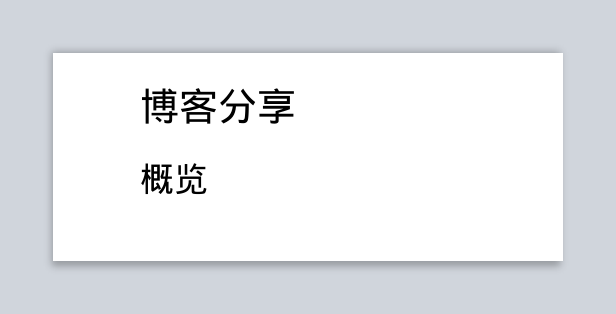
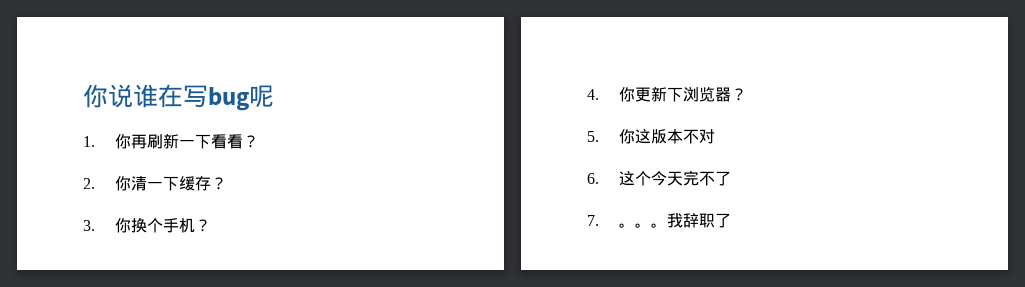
[140,88,296,124] [140,163,208,195] 博客分享 // 概览 -> [83,84,274,111] [83,133,259,149] [83,176,227,191] [83,218,211,233] [587,86,747,102] [587,129,715,144] [587,170,731,186] [587,213,731,228] 你说谁在写bug呢 // 1.你再刷新一下看看？ // 2.你清一下缓存？ // 3.你换个手机？ // 4.你更新下浏览器？ // 5.你这版本不对 // 6.这个今天完不了 // 7.。。。我辞职了

